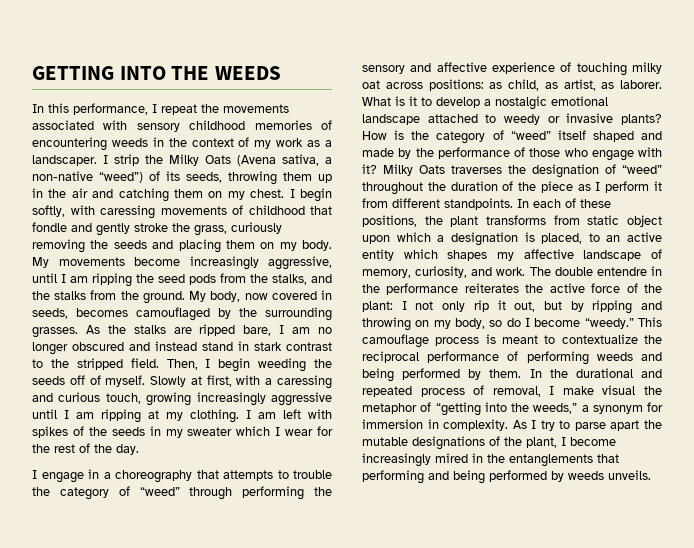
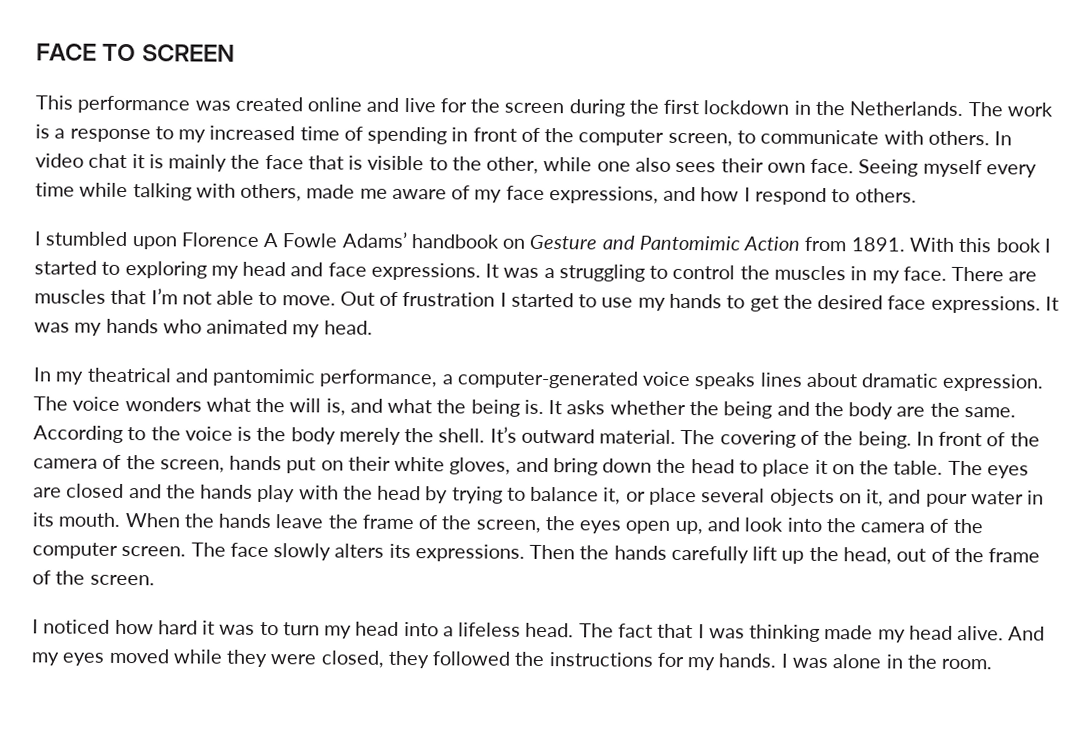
[32,66,282,80] [32,103,289,115] [32,120,332,132] [32,137,332,151] [32,154,332,166] [32,171,332,185] [32,188,332,202] [32,205,332,219] [32,222,282,236] [32,239,332,253] [32,256,332,270] [32,273,332,287] [32,290,333,304] [32,307,332,321] [32,324,332,338] [32,341,332,355] [32,358,332,372] [32,375,332,389] [32,392,332,406] [32,409,332,423] [32,426,333,438] [32,443,139,455] [32,469,332,483] [32,486,332,500] [362,62,662,76] [362,79,662,91] [362,96,608,110] [362,113,662,125] [362,130,662,144] [362,147,662,161] [362,164,662,178] [362,181,662,195] [362,198,611,210] [362,215,662,227] [362,232,662,246] [362,249,662,261] [362,266,662,278] [362,283,662,295] [362,300,662,314] [362,317,662,331] [362,334,662,348] [362,351,662,365] [362,368,662,382] [362,385,662,397] [362,402,663,416] [362,419,662,431] [362,436,616,450] [362,453,619,467] [362,470,651,484] GETTING INTO THE WEEDS // In this performance, I repeat the movements associated with sensory childhood memories of encountering weeds in the context of my work as a landscaper. I strip the Milky Oats (Avena sativa, a non-native “weed”) of its seeds, throwing them up in the air and catching them on my chest. I begin softly, with caressing movements of childhood that fondle and gently stroke the grass, curiously removing the seeds and placing them on my body. My movements become increasingly aggressive, until I am ripping the seed pods from the stalks, and the stalks from the ground. My body, now covered in seeds, becomes camouflaged by the surrounding grasses. As the stalks are ripped bare, I am no longer obscured and instead stand in stark contrast to the stripped field. Then, I begin weeding the seeds off of myself. Slowly at first, with a caressing and curious touch, growing increasingly aggressive until I am ripping at my clothing. I am left with spikes of the seeds in my sweater which I wear for the rest of the day. // I engage in a choreography that attempts to trouble the category of “weed” through performing the sensory and affective experience of touching milky oat across positions: as child, as artist, as laborer. What is it to develop a nostalgic emotional landscape attached to weedy or invasive plants? How is the category of “weed” itself shaped and made by the performance of those who engage with it? Milky Oats traverses the designation of “weed” throughout the duration of the piece as I perform it from different standpoints. In each of these positions, the plant transforms from static object upon which a designation is placed, to an active entity which shapes my affective landscape of memory, curiosity, and work. The double entendre in the performance reiterates the active force of the plant: I not only rip it out, but by ripping and throwing on my body, so do I become “weedy.” This camouflage process is meant to contextualize the reciprocal performance of performing weeds and being performed by them. In the durational and repeated process of removal, I make visual the metaphor of “getting into the weeds,” a synonym for immersion in complexity. As I try to parse apart the mutable designations of the plant, I become increasingly mired in the entanglements that performing and being performed by weeds unveils. -> [36,43,235,62] [35,95,1053,117] [35,124,1013,147] [35,153,1037,178] [35,182,917,206] [34,231,1051,253] [34,260,1038,284] [34,288,1059,314] [34,318,373,338] [33,367,1044,392] [33,396,1016,420] [33,425,1040,449] [33,454,1029,479] [33,483,1045,508] [32,512,983,535] [32,542,1041,565] [32,570,155,586] [32,619,1046,643] [31,648,993,671] FACE TO SCREEN // This performance was created online and live for the screen during the first lockdown in the Netherlands. The work is a response to my increased time of spending in front of the computer screen, to communicate with others. In video chat it is mainly the face that is visible to the other, while one also sees their own face. Seeing myself every time while talking with others, made me aware of my face expressions, and how I respond to others. // I stumbled upon Florence A Fowle Adams’ handbook on Gesture and Pantomimic Action from 1891. With this book I started to exploring my head and face expressions. It was a struggling to control the muscles in my face. There are muscles that I’m not able to move. Out of frustration I started to use my hands to get the desired face expressions. It was my hands who animated my head. // In my theatrical and pantomimic performance, a computer-generated voice speaks lines about dramatic expression. The voice wonders what the will is, and what the being is. It asks whether the being and the body are the same. According to the voice is the body merely the shell. It’s outward material. The covering of the being. In front of the camera of the screen, hands put on their white gloves, and bring down the head to place it on the table. The eyes are closed and the hands play with the head by trying to balance it, or place several objects on it, and pour water in its mouth. When the hands leave the frame of the screen, the eyes open up, and look into the camera of the computer screen. The face slowly alters its expressions. Then the hands carefully lift up the head, out of the frame of the screen. // I noticed how hard it was to turn my head into a lifeless head. The fact that I was thinking made my head alive. And my eyes moved while they were closed, they followed the instructions for my hands. I was alone in the room.

